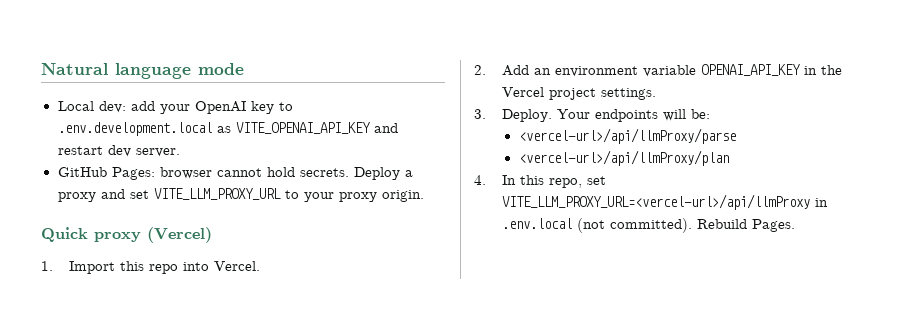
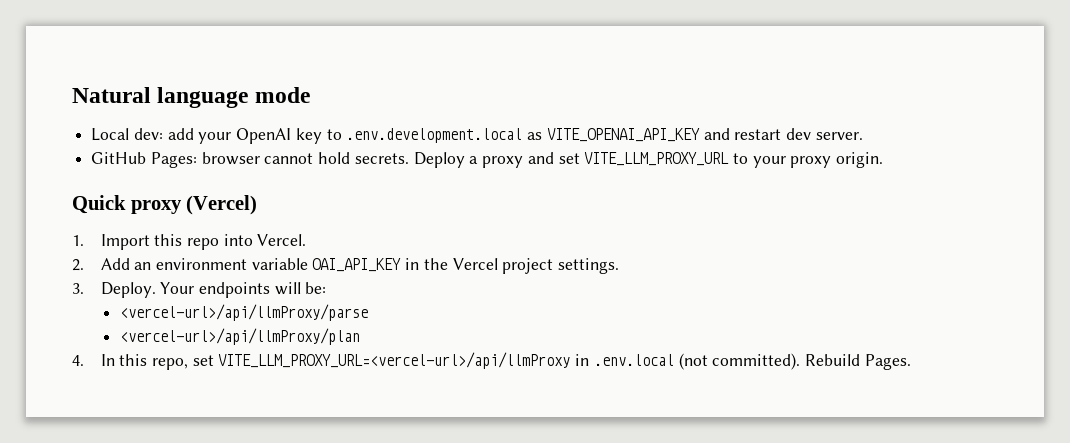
[701,64,801,76] OPENAI_API_KEY -> [312,258,402,272] OAI_API_KEY

